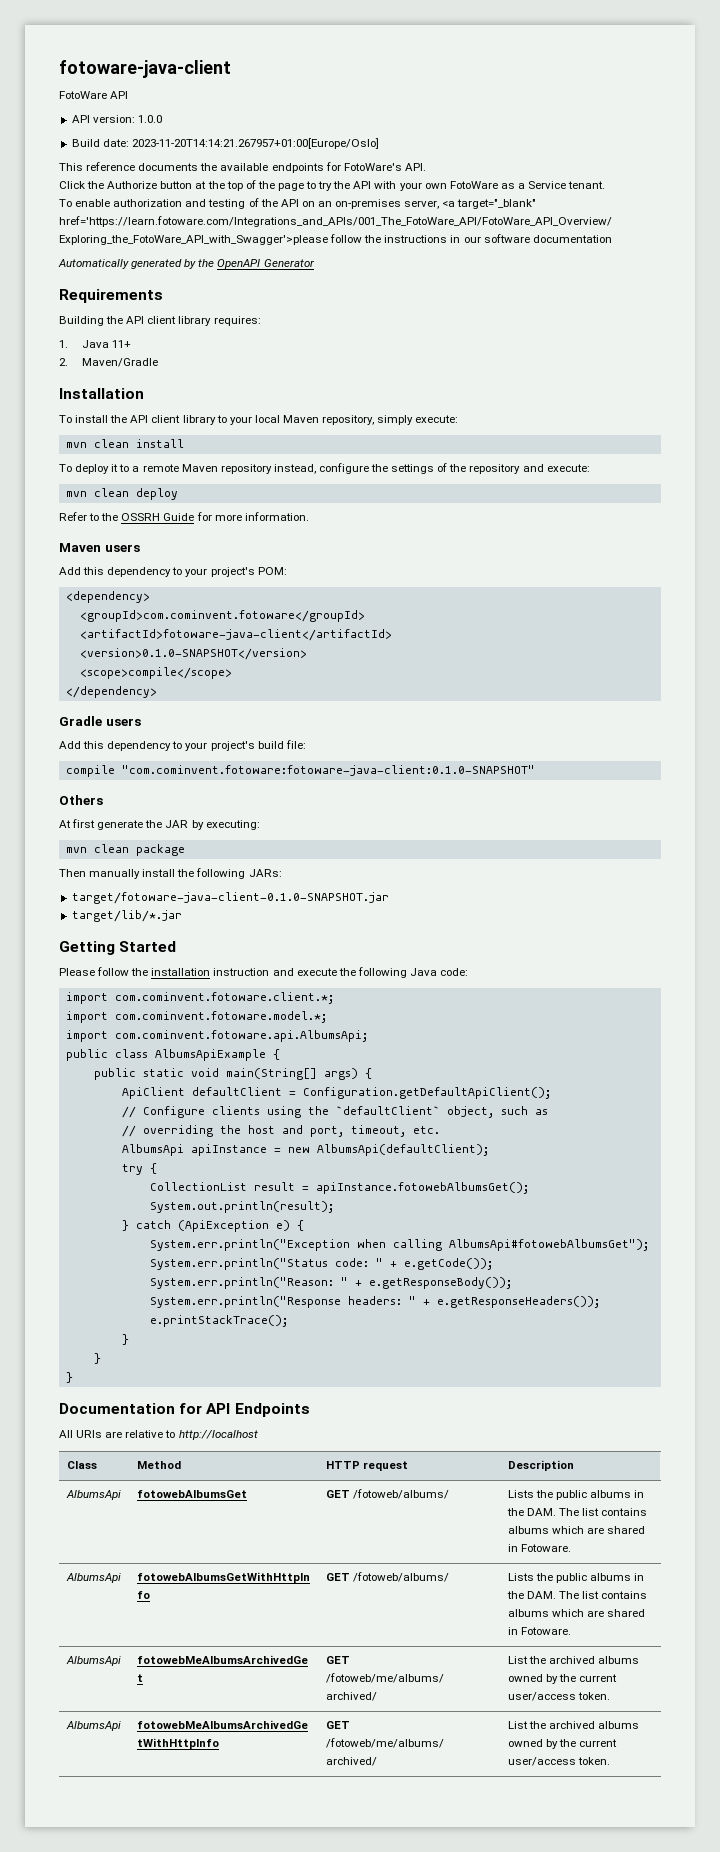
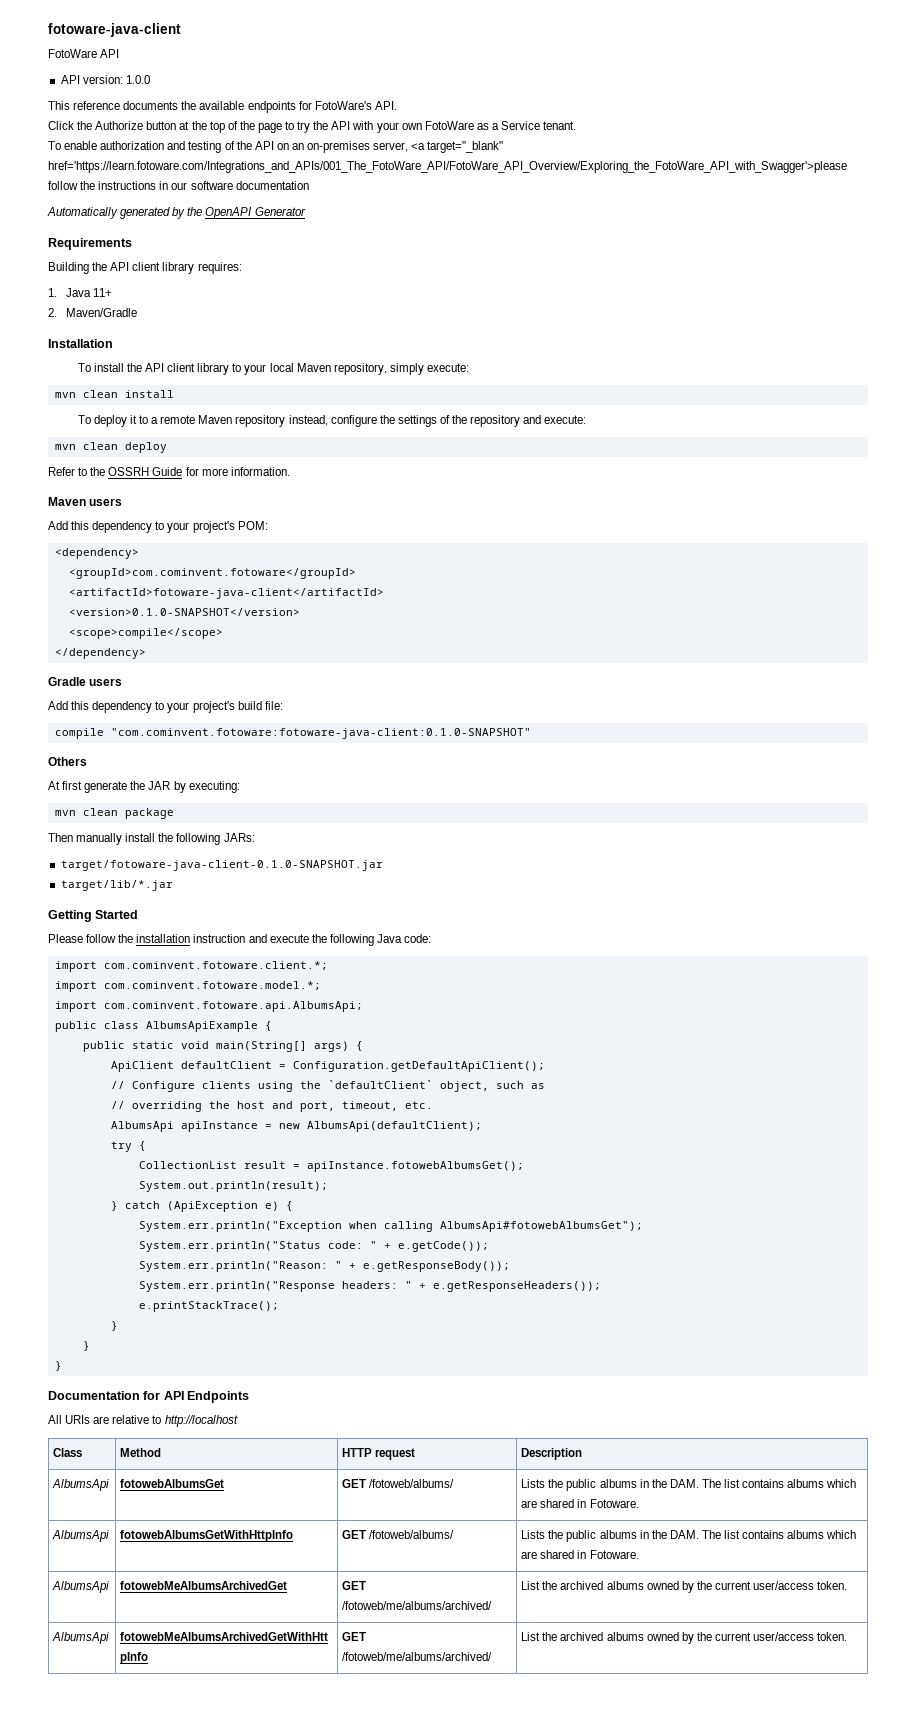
[71,138,379,149] // Build date: 2023-11-20T14:14:21.267957+01:00[Europe/Oslo] -> (150, 79) none

